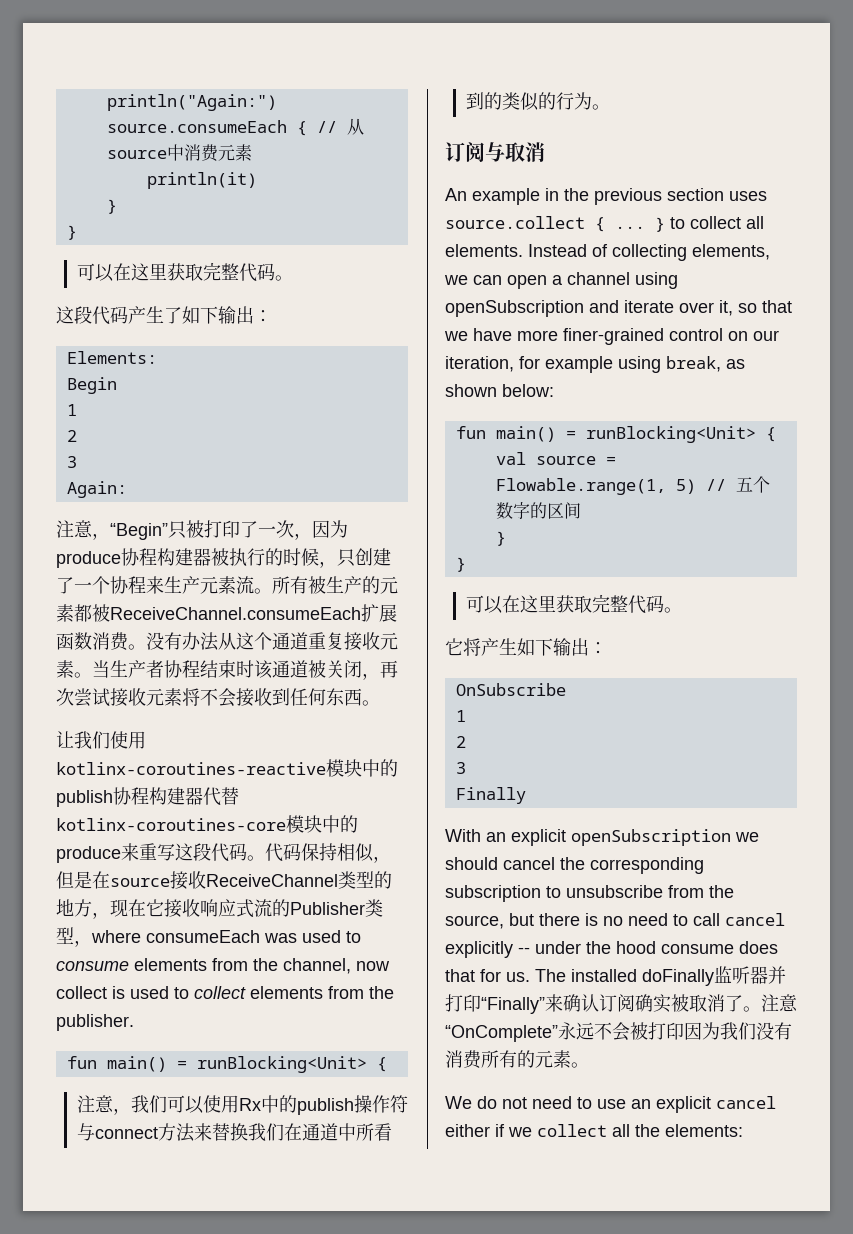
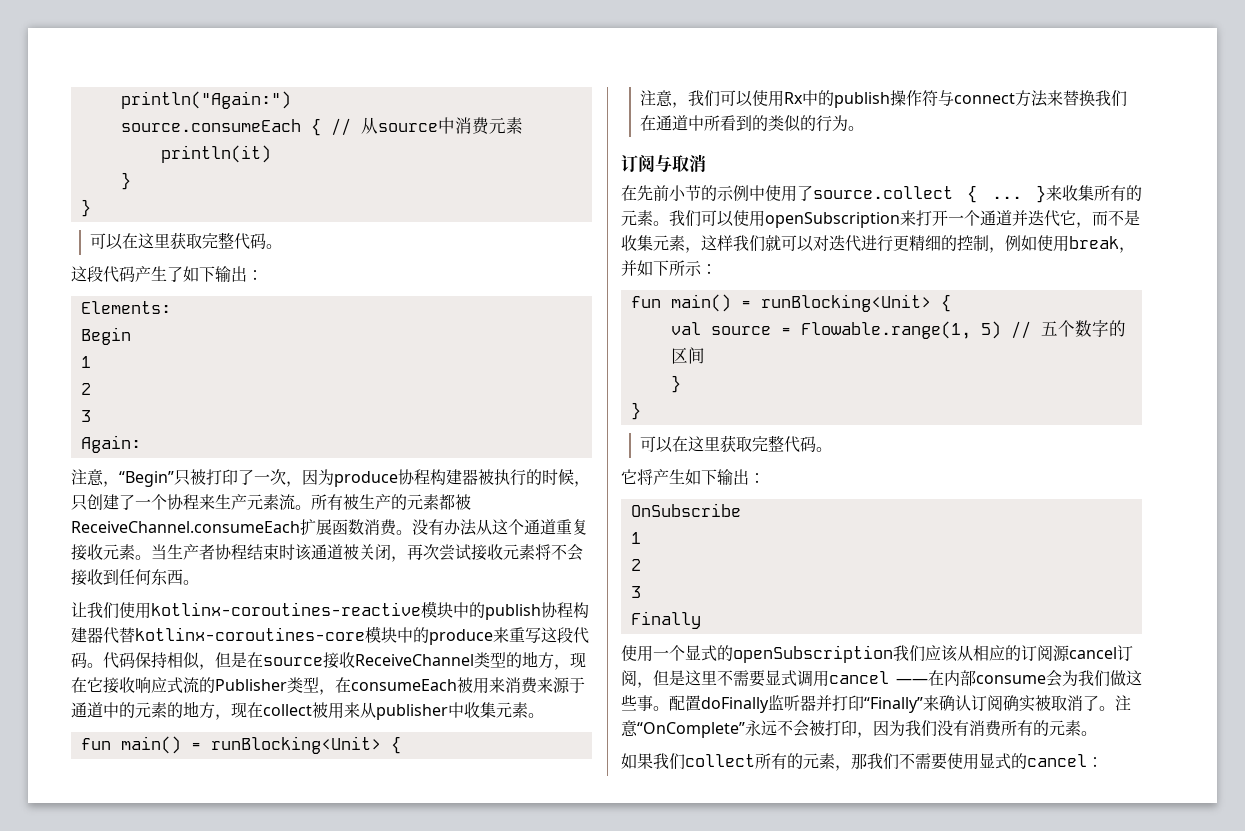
[91,930,361,943] [56,958,390,974] [56,986,394,999] [56,1014,134,1031] where consumeEach was used to consume elements from the channel, now collect is used to collect elements from the publisher. -> [335,677,585,694] [71,701,544,720] 在consumeEach被用来消费来源于通道中的元素的地方，现在collect被用来从publisher中收集元素。
[445,188,767,205] [445,216,764,232] [445,244,770,261] [444,272,678,289] [445,300,792,317] [444,328,779,345] [445,356,745,373] [445,384,554,397] An example in the previous section uses source.collect { ... } to collect all elements. Instead of collecting elements, we can open a channel using openSubscription and iterate over it, so that we have more finer-grained control on our iteration, for example using break, as shown below: -> [621,185,1142,203] [621,210,1140,228] [621,235,1135,253] [621,260,717,276] 在先前小节的示例中使用了source.collect { ... }来收集所有的元素。我们可以使用openSubscription来打开一个通道并迭代它，而不是收集元素，这样我们就可以对迭代进行更精细的控制，例如使用break，并如下所示：
[445,829,759,846] [445,857,704,874] [445,885,734,902] [445,913,785,929] [445,941,778,958] [445,969,637,982] With an explicit openSubscription we should cancel the corresponding subscription to unsubscribe from the source, but there is no need to call cancel explicitly -- under the hood consume does that for us. The installed -> [621,645,1133,663] [621,670,1142,688] [621,695,701,711] 使用一个显式的openSubscription我们应该从相应的订阅源cancel订阅，但是这里不需要显式调用cancel ——在内部consume会为我们做这些事。配置
(684, 1031) none -> [857,732,873,738] ，
[445,1096,776,1113] [445,1124,743,1137] We do not need to use an explicit cancel either if we collect all the elements: -> [621,753,1103,771] 如果我们collect所有的元素，那我们不需要使用显式的cancel：

